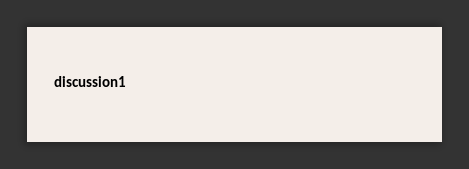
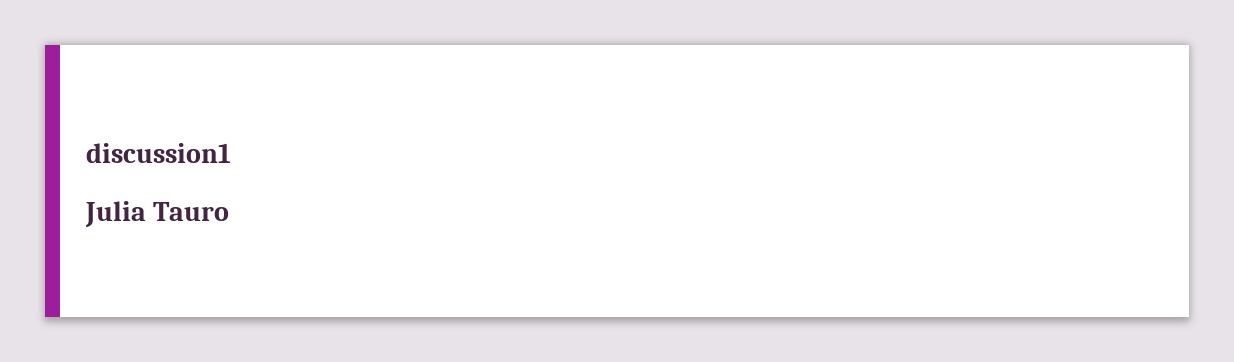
(126, 81) none -> [85,201,230,228] // Julia Tauro

